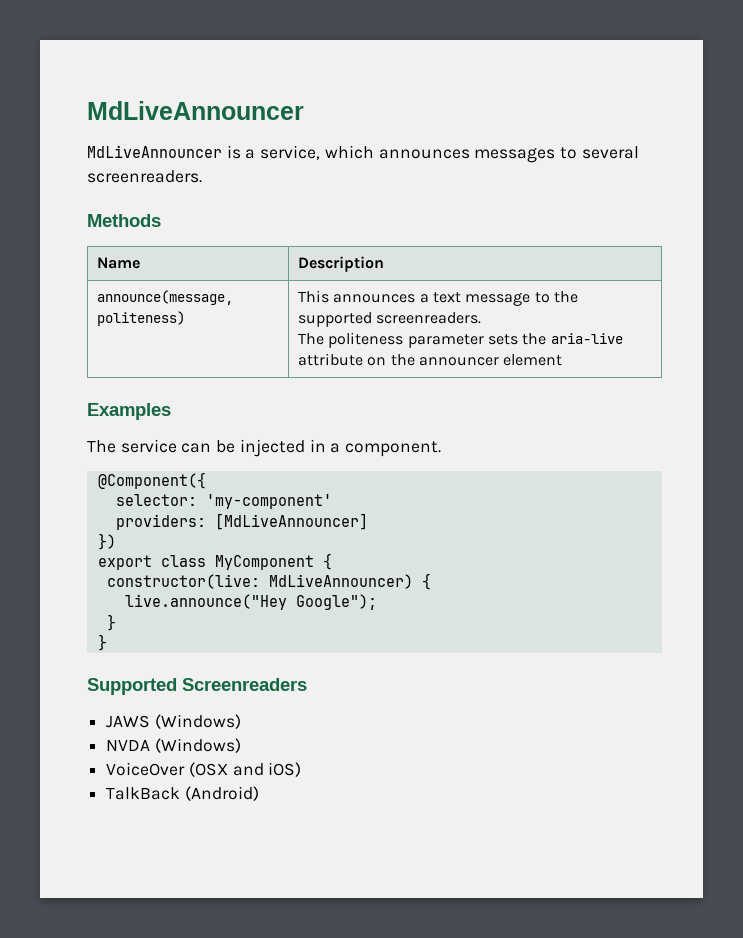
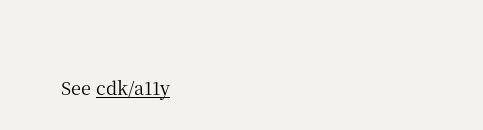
[87,101,304,120] [87,145,639,163] [87,170,202,183] [87,214,161,227] [96,257,140,269] [297,256,384,272] [96,290,233,305] [96,311,185,326] [297,290,578,306] [297,312,482,327] [297,332,623,348] [297,353,563,366] [87,403,171,420] [87,439,442,457] [97,472,206,489] [115,494,332,509] [115,513,368,530] [97,533,116,550] [97,553,332,570] [106,573,431,590] [124,594,377,610] [106,614,116,631] [97,634,107,651] [87,678,307,695] [106,714,241,729] [106,738,241,753] [106,762,302,777] [106,786,259,801] MdLiveAnnouncer // MdLiveAnnouncer is a service, which announces messages to several screenreaders. // Methods // Name | Description // announce(message, politeness) | This announces a text message to the supported screenreaders. // The politeness parameter sets the aria-live attribute on the announcer element // Examples // The service can be injected in a component. // @Component({ // selector: 'my-component' // providers: [MdLiveAnnouncer] // }) // export class MyComponent { // constructor(live: MdLiveAnnouncer) { // live.announce("Hey Google"); // } // } // Supported Screenreaders // JAWS (Windows) // NVDA (Windows) // VoiceOver (OSX and iOS) // TalkBack (Android) -> [61,79,170,100] See cdk/a11y

